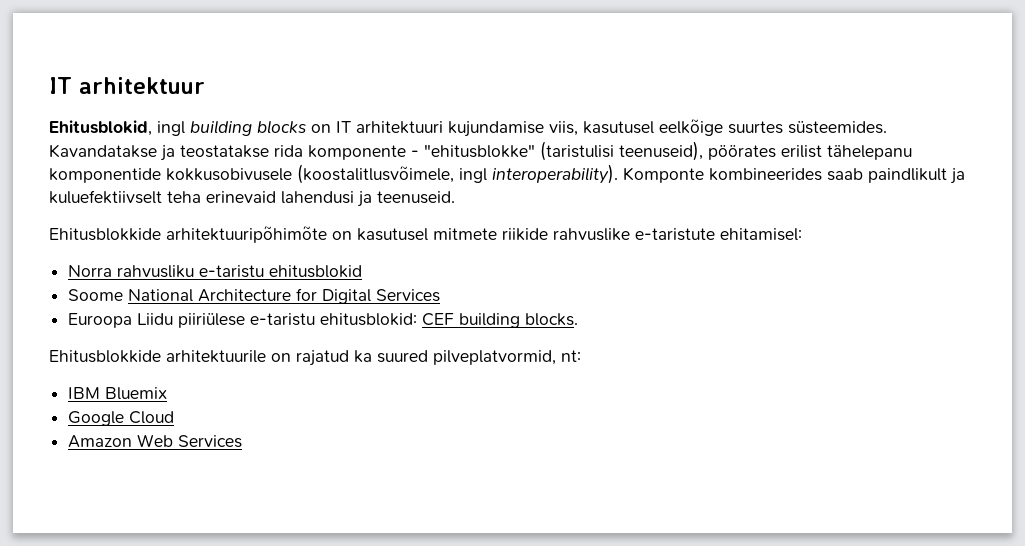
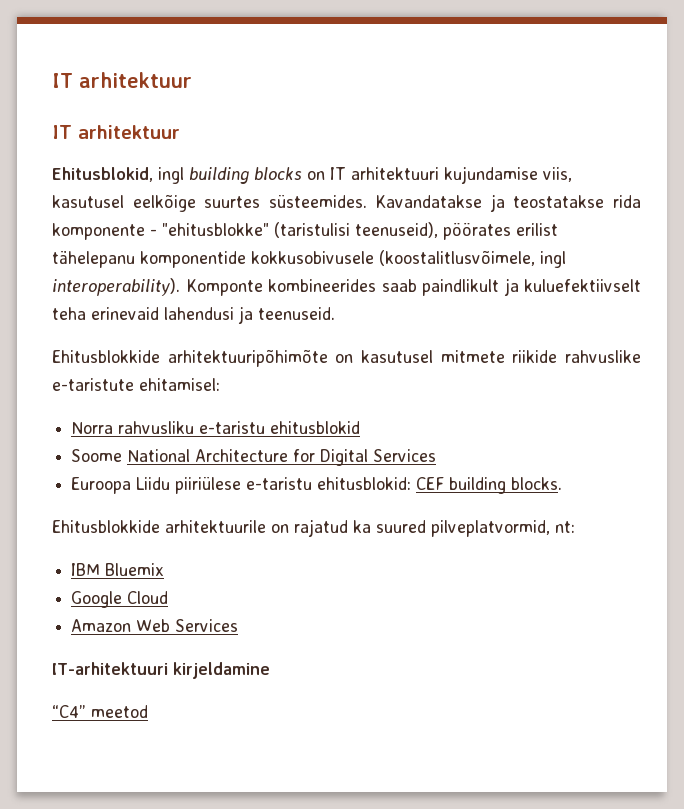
[49,77,205,94] IT arhitektuur -> [52,72,192,88] [52,125,180,139] IT arhitektuur // IT arhitektuur
(243, 441) none -> [52,662,270,679] [52,705,148,718] // IT-arhitektuuri kirjeldamine // “C4” meetod

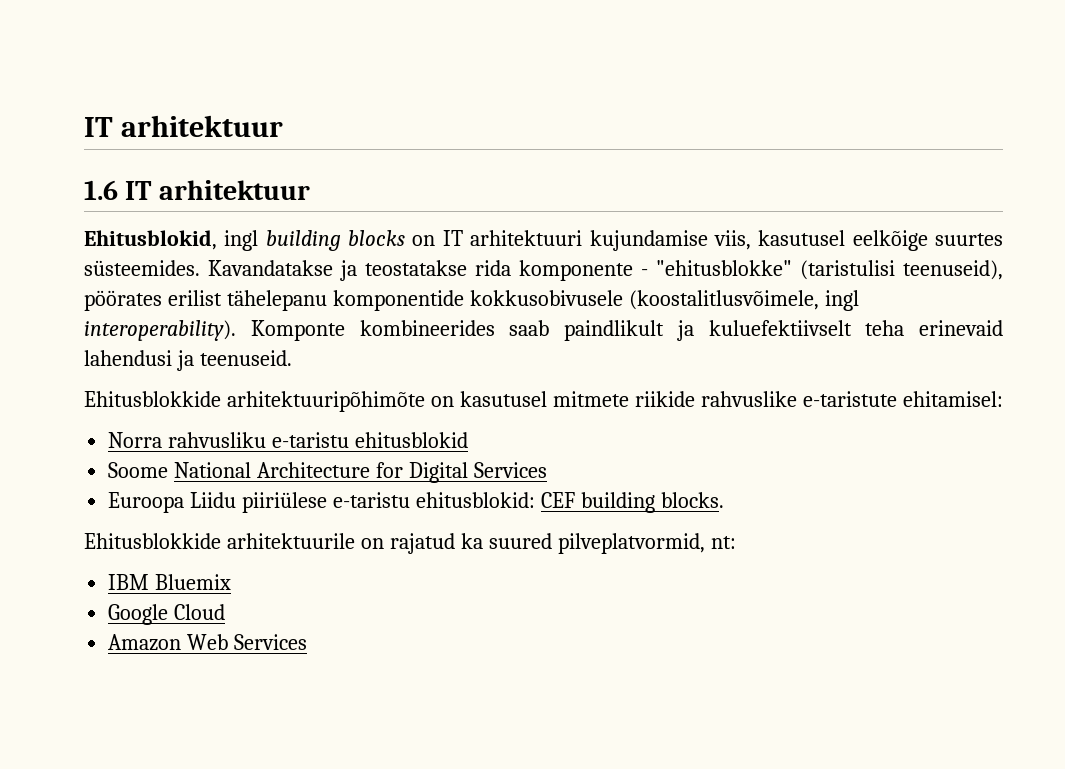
[52,72,192,88] IT arhitektuur // -> [84,115,284,137] [84,180,118,200] IT arhitektuur // 1.6
[52,662,270,679] [52,705,148,718] // IT-arhitektuuri kirjeldamine // “C4” meetod -> (308, 642) none

